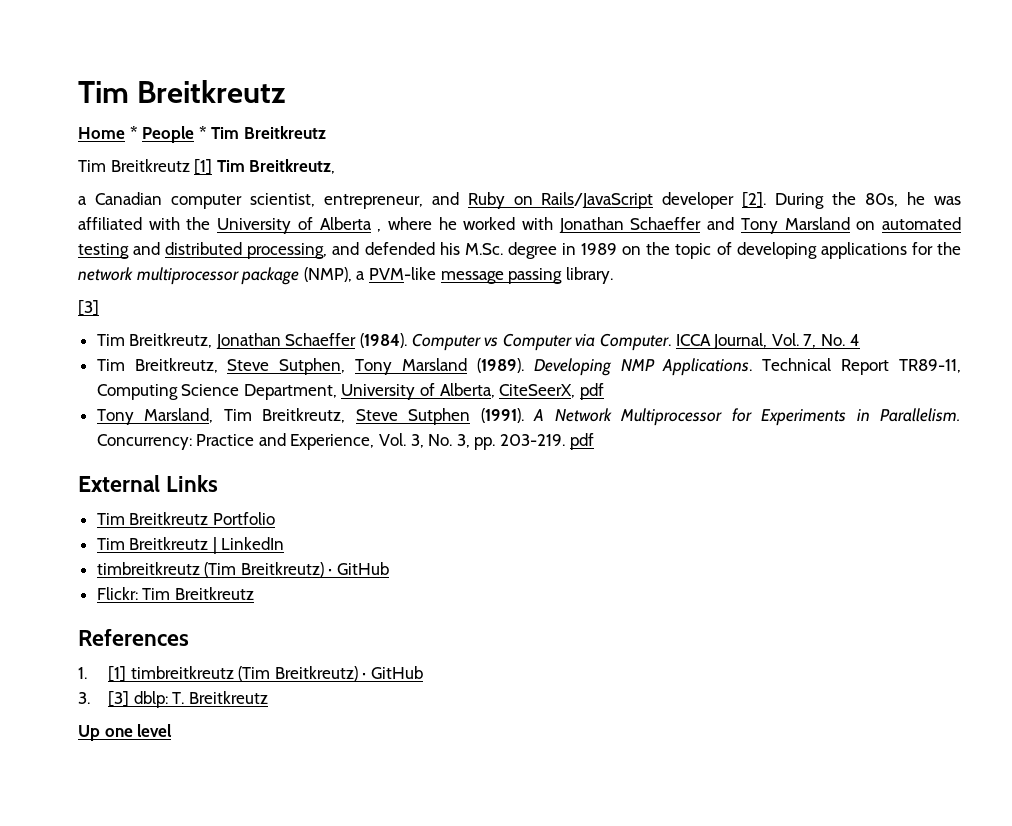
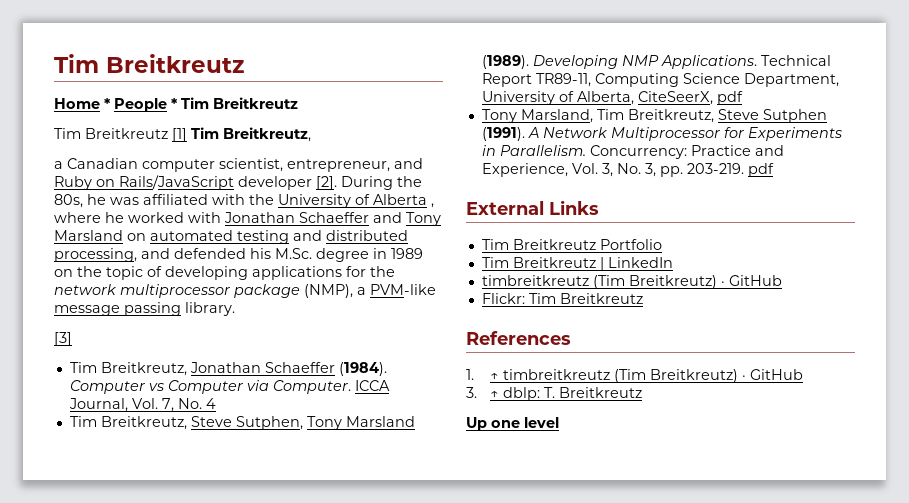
[108,666,127,682] [1] -> [490,373,500,380] ↑
[108,691,130,707] [3] -> [490,391,500,398] ↑

